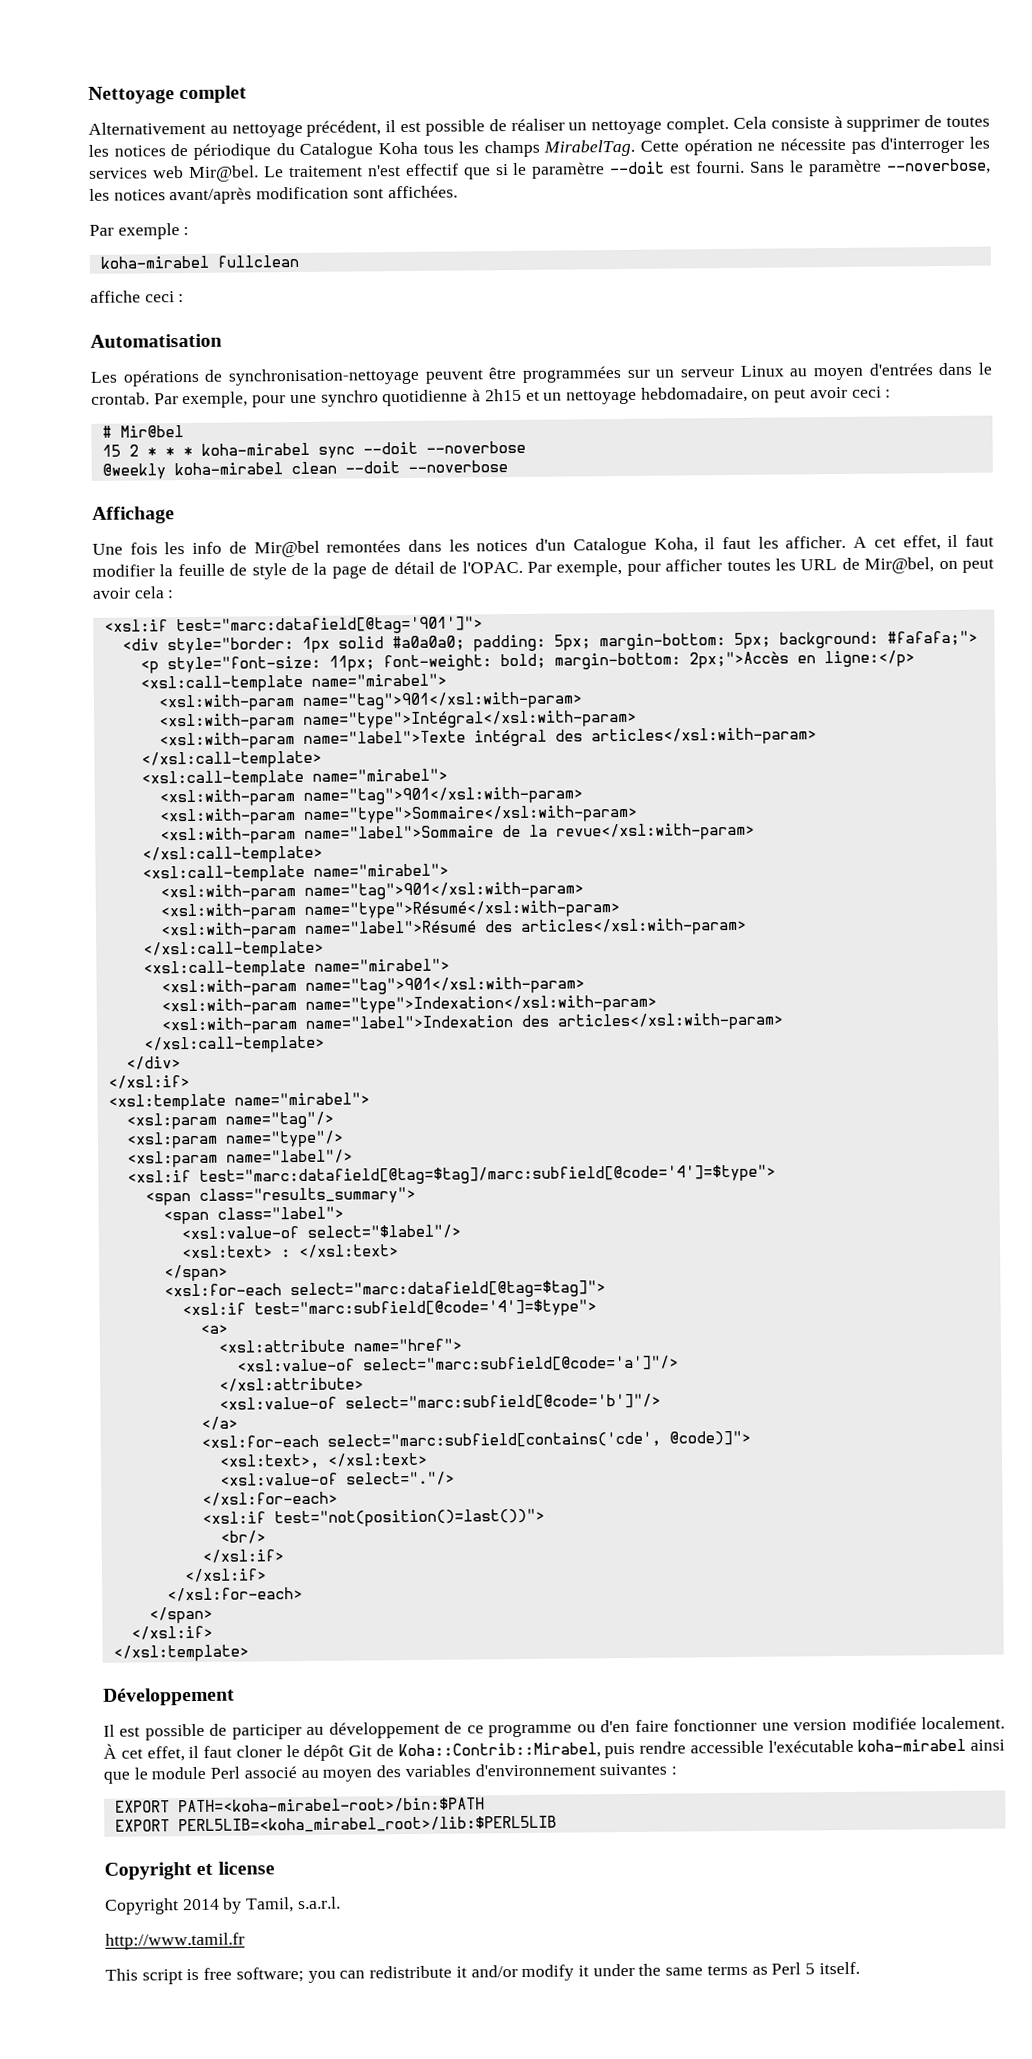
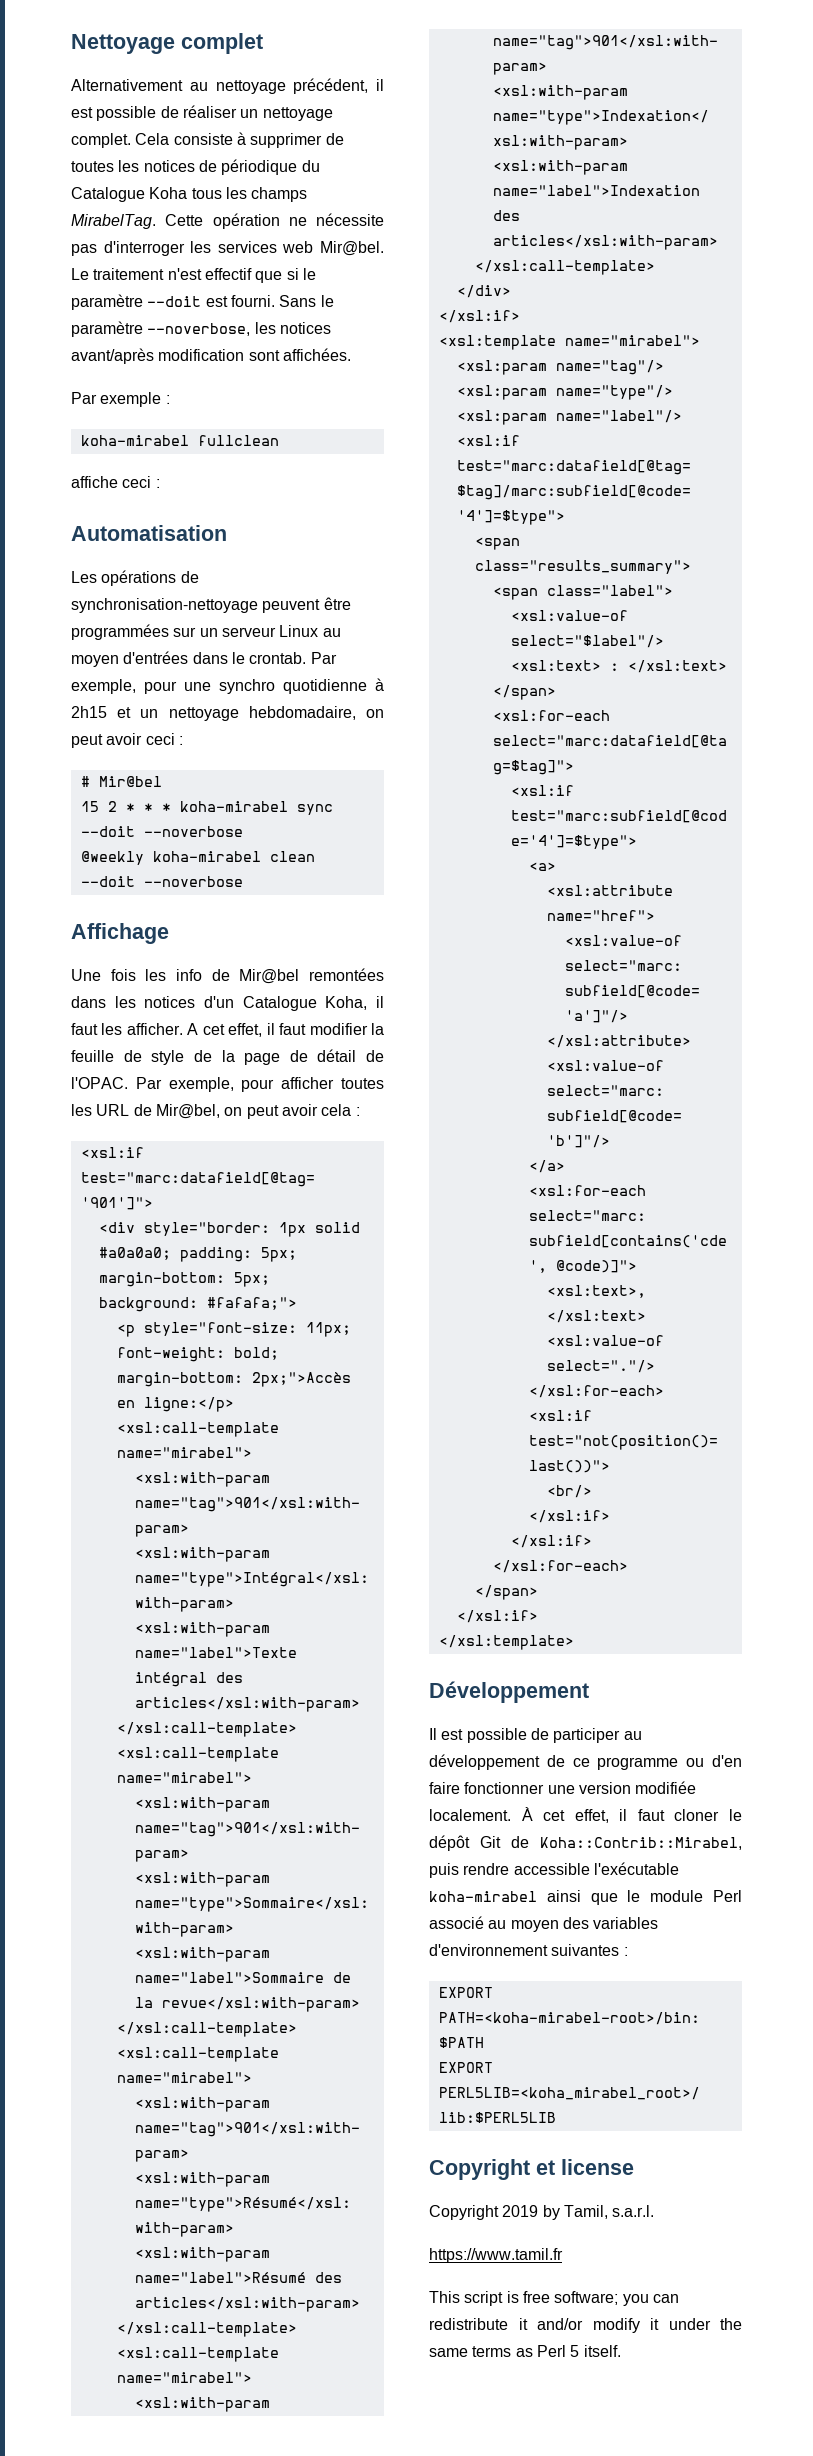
[182,1898,220,1911] 2014 -> [502,2205,539,2217] 2019
[105,1932,245,1950] http://www.tamil.fr -> [429,2248,563,2263] https://www.tamil.fr

